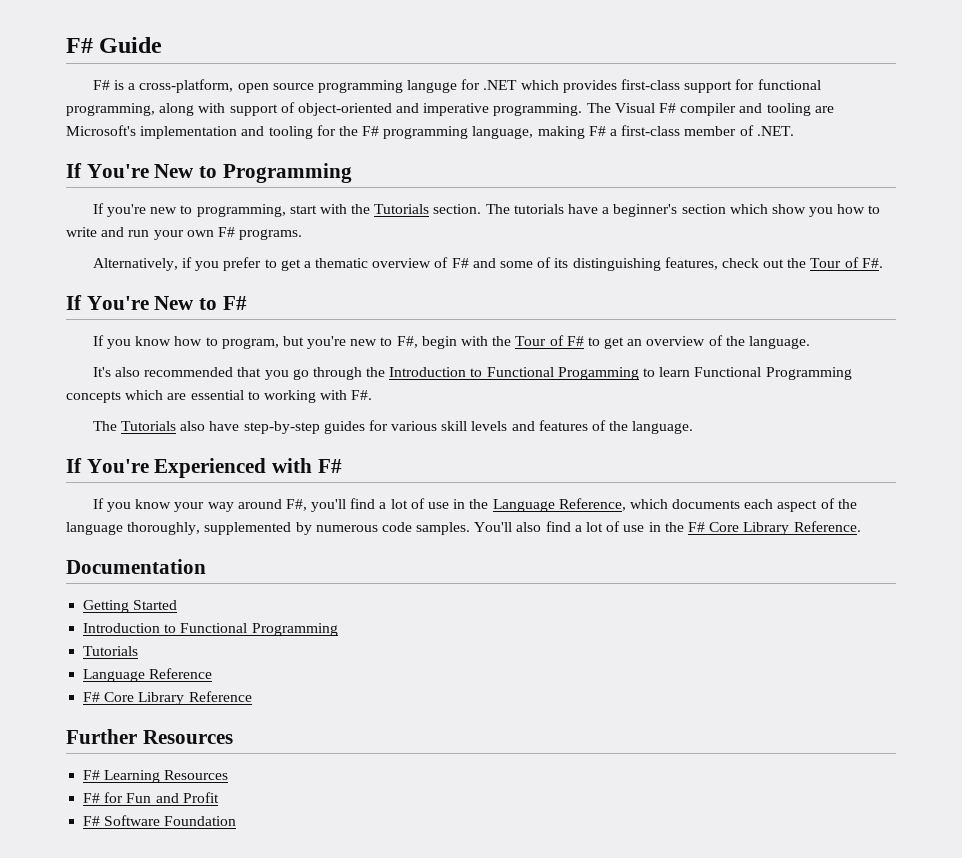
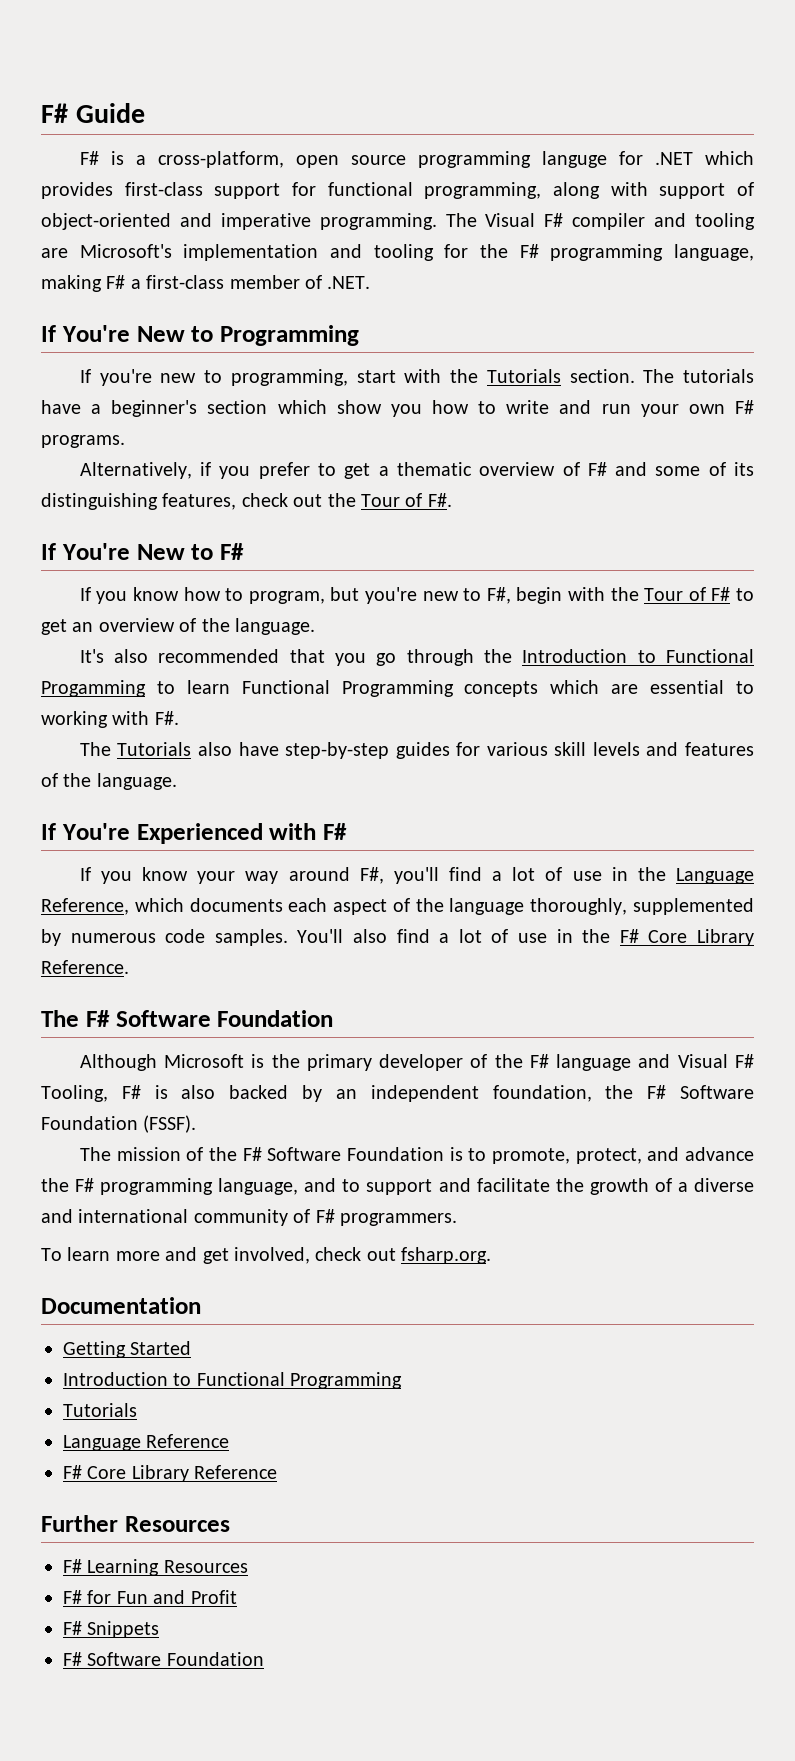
(861, 526) none -> [41,1010,334,1027] [79,1054,754,1071] [41,1085,755,1102] [41,1115,197,1133] [79,1147,754,1164] [41,1178,755,1195] [41,1209,457,1226] [41,1247,492,1264] // The F# Software Foundation // Although Microsoft is the primary developer of the F# language and Visual F# Tooling, F# is also backed by an independent foundation, the F# Software Foundation (FSSF). // The mission of the F# Software Foundation is to promote, protect, and advance the F# programming language, and to support and facilitate the growth of a diverse and international community of F# programmers. // To learn more and get involved, check out fsharp.org.
(219, 797) none -> [63,1621,160,1638] // F# Snippets

